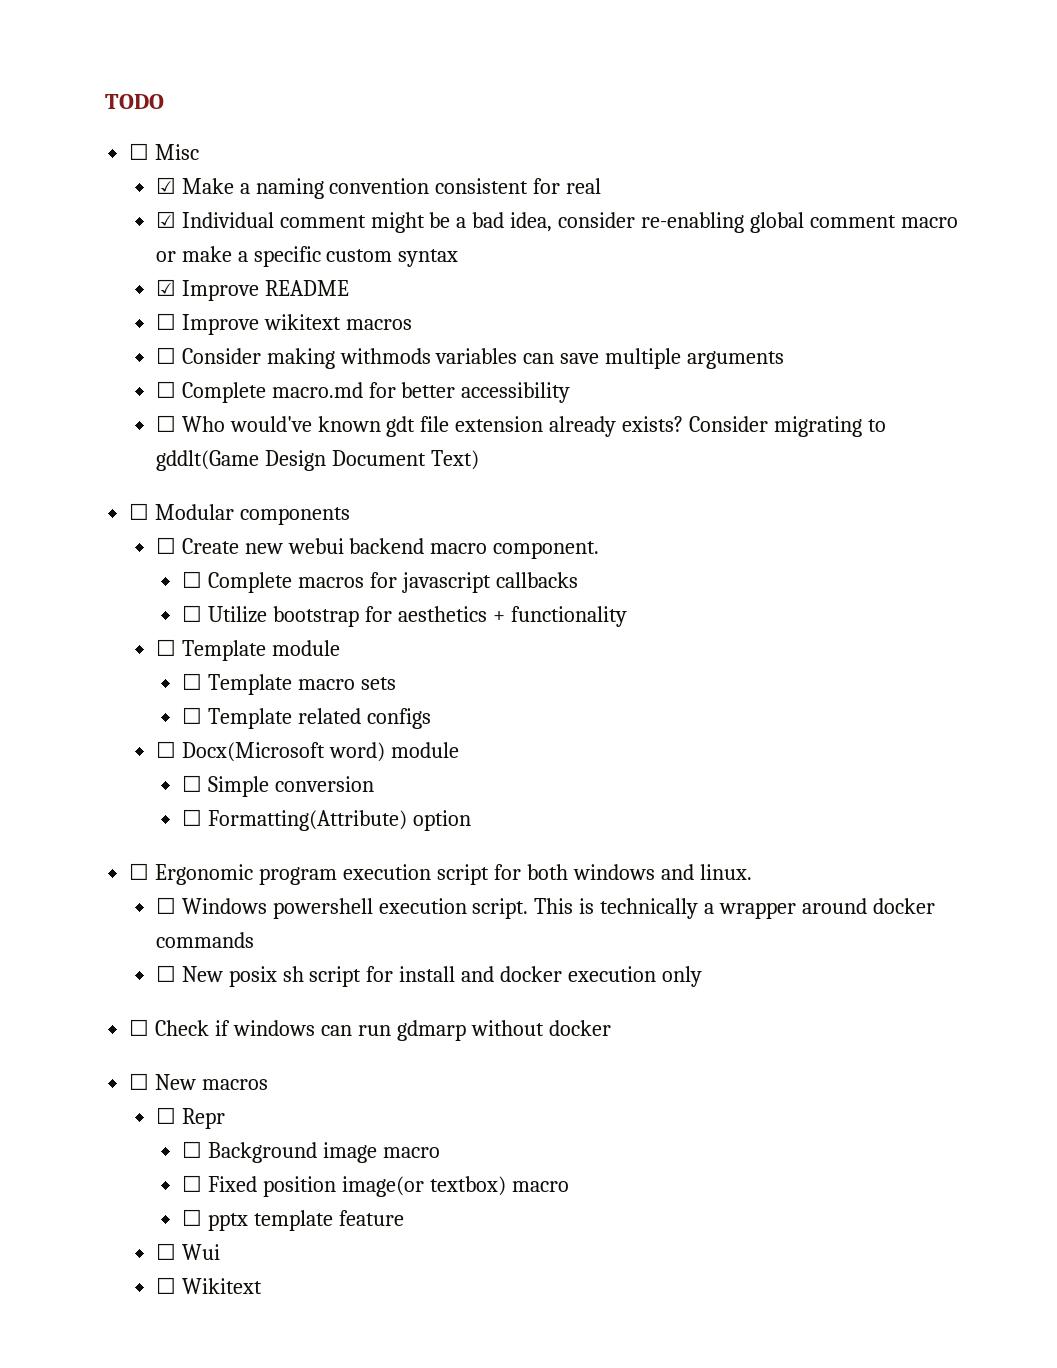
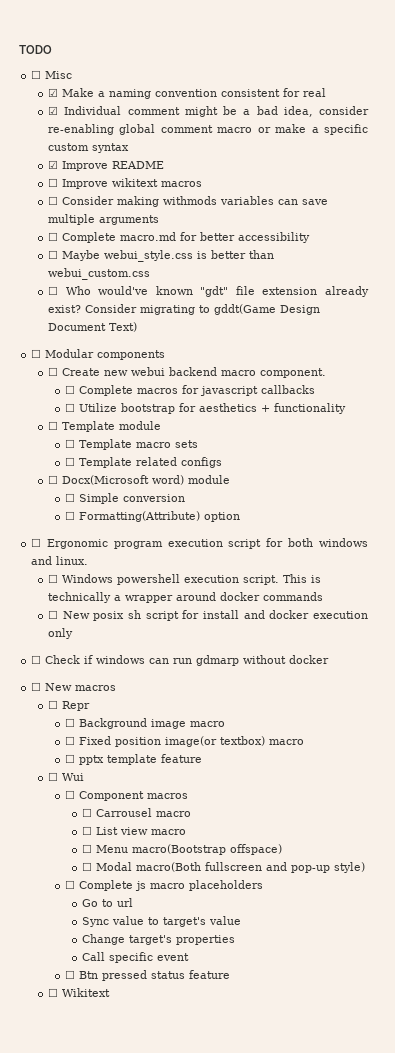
(571, 392) none -> [48,250,275,262] [48,268,151,280] // ☐ Maybe webui_style.css is better than webui_custom.css
[386,416,416,437] gdt -> [200,286,229,297] "gdt"
[622,416,684,432] exists? -> [48,305,82,313] exist?
[155,450,259,471] gddlt(Game -> [214,304,277,315] gddt(Game
(220, 1252) none -> [64,790,188,801] [81,808,191,817] [81,826,186,835] [81,844,282,855] [81,862,365,873] [64,880,263,891] [81,898,133,907] [81,916,241,927] [81,934,235,945] [81,952,189,963] [64,970,230,981] // ☐ Component macros // ☐ Carrousel macro // ☐ List view macro // ☐ Menu macro(Bootstrap offspace) // ☐ Modal macro(Both fullscreen and pop-up style) // ☐ Complete js macro placeholders // Go to url // Sync value to target's value // Change target's properties // Call specific event // ☐ Btn pressed status feature

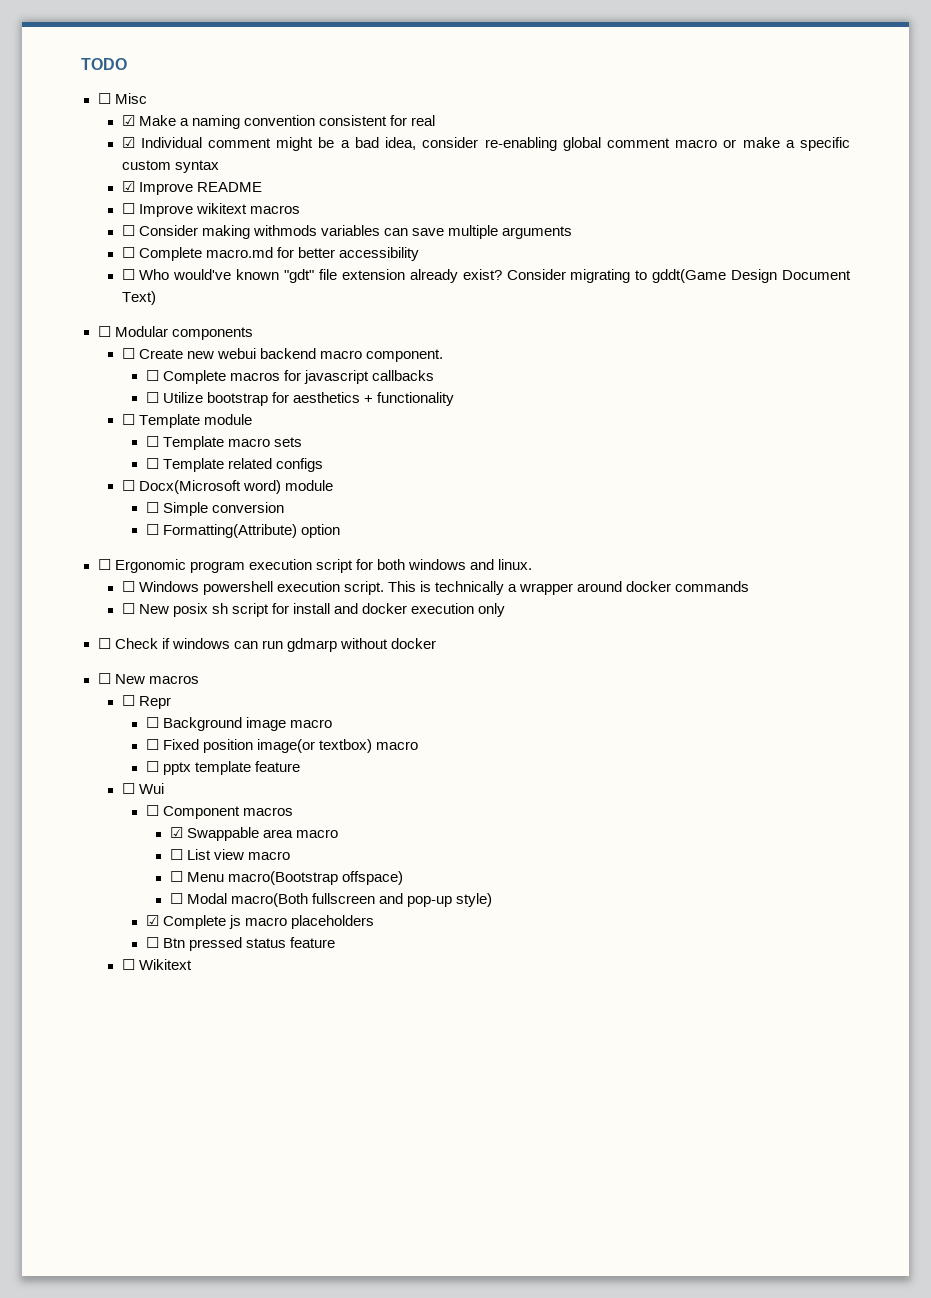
[48,250,275,262] [48,268,151,280] // ☐ Maybe webui_style.css is better than webui_custom.css -> (419, 254) none
[81,808,152,817] ☐ Carrousel -> [169,827,293,841] ☑ Swappable area
[64,880,75,889] ☐ -> [145,915,159,926] ☑
[81,898,133,907] [81,916,241,927] [81,934,235,945] [81,952,189,963] // Go to url // Sync value to target's value // Change target's properties // Call specific event -> (374, 922) none

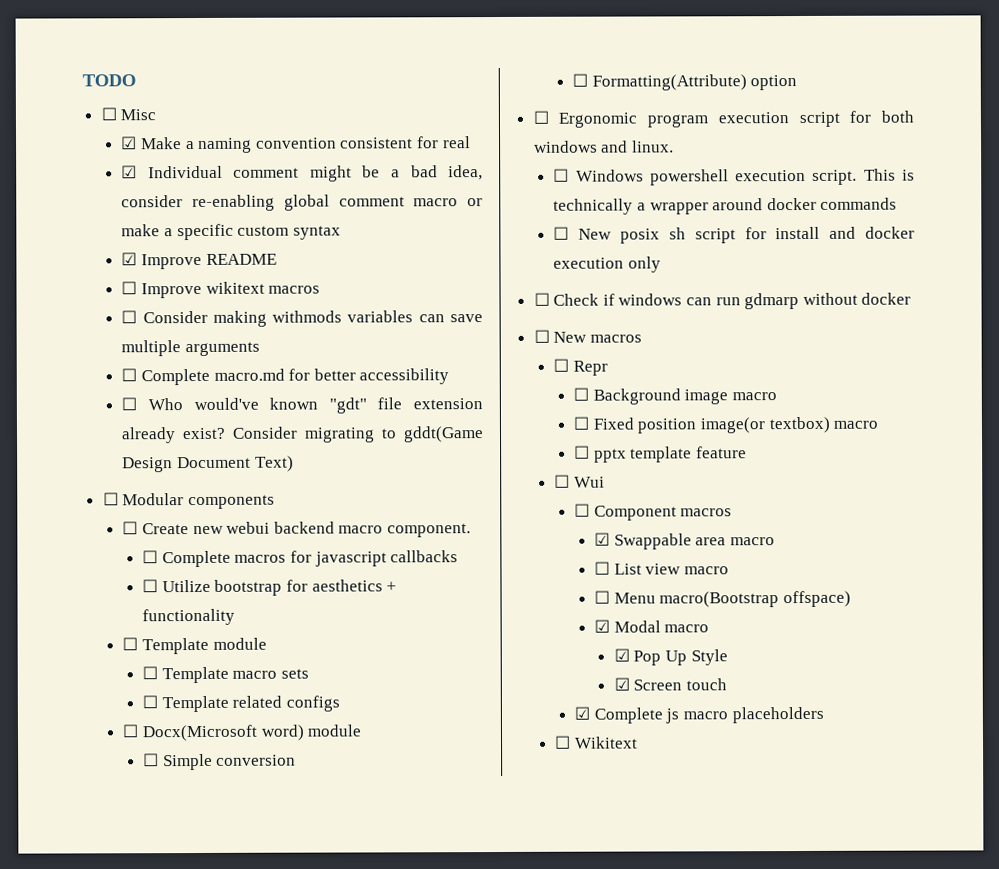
[169,893,493,907] ☐ Modal macro(Both fullscreen and pop-up style) -> [594,619,710,633] [613,648,728,666] [613,677,727,691] ☑ Modal macro // ☑ Pop Up Style // ☑ Screen touch
[145,937,335,951] // ☐ Btn pressed status feature -> (824, 715) none

